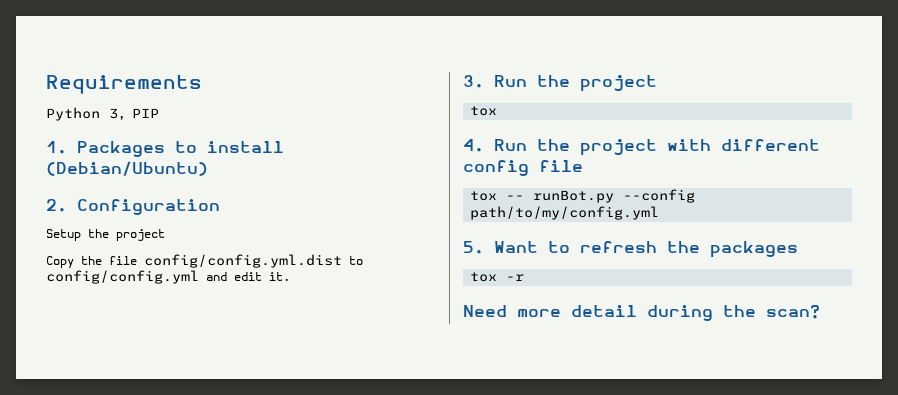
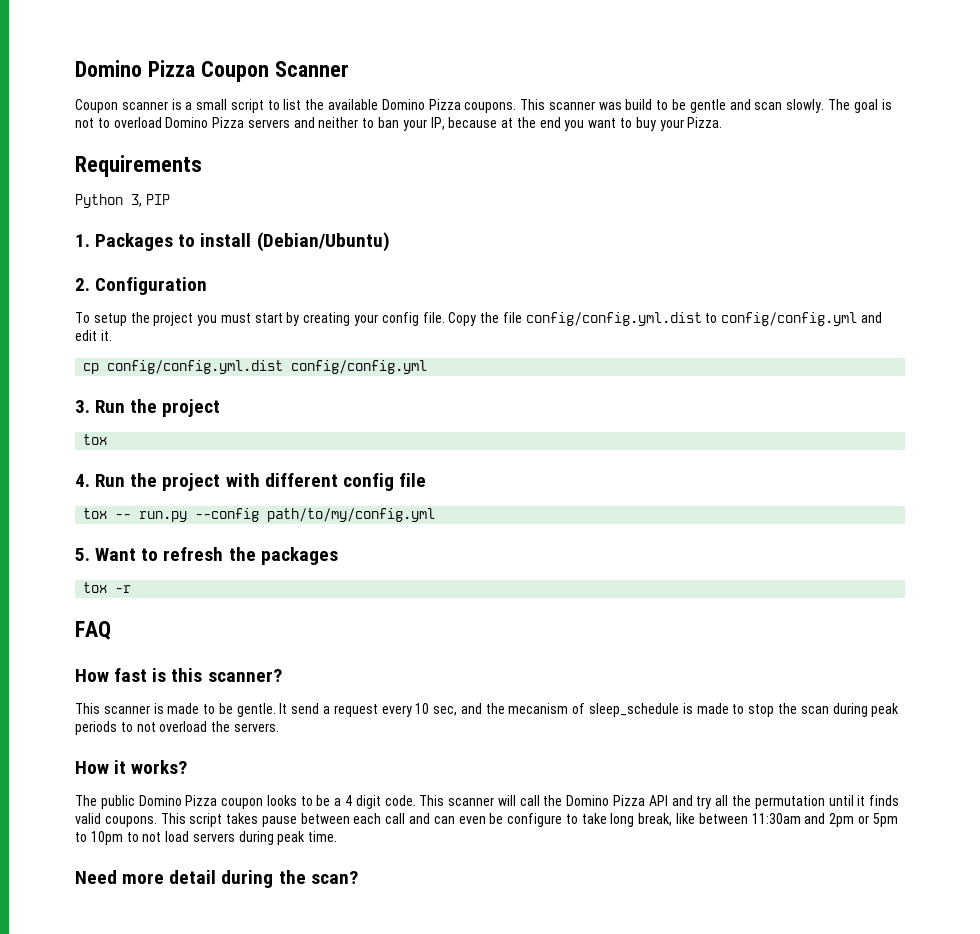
(46, 84) none -> [75,60,349,82] [75,99,892,113] [75,117,723,131] Domino Pizza Coupon Scanner // Coupon scanner is a small script to list the available Domino Pizza coupons. This scanner was build to be gentle and scan slowly. The goal is not to overload Domino Pizza servers and neither to ban your IP, because at the end you want to buy your Pizza. //
[46,229,165,241] Setup the project // -> [75,312,445,326] To setup the project you must start by creating your config file.
(290, 276) none -> [83,360,428,374] // cp config/config.yml.dist config/config.yml
[533,190,615,203] runBot.py -> [139,511,188,522] run.py
(525, 277) none -> [75,621,111,640] [75,668,282,682] [75,703,900,717] [75,721,279,735] [75,760,188,774] [75,795,900,809] [75,813,898,827] [75,831,338,845] // FAQ // How fast is this scanner? // This scanner is made to be gentle. It send a request every 10 sec, and the mecanism of sleep_schedule is made to stop the scan during peak periods to not overload the servers. // How it works? // The public Domino Pizza coupon looks to be a 4 digit code. This scanner will call the Domino Pizza API and try all the permutation until it finds valid coupons. This script takes pause between each call and can even be configure to take long break, like between 11:30am and 2pm or 5pm to 10pm to not load servers during peak time.

